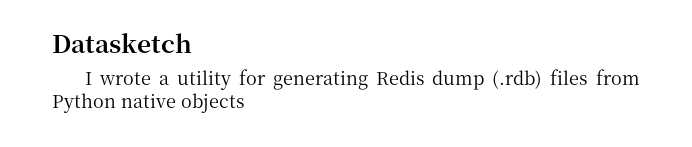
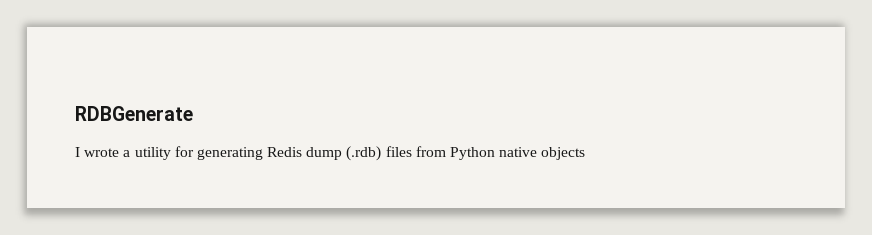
[52,33,192,53] Datasketch -> [75,106,193,121] RDBGenerate

